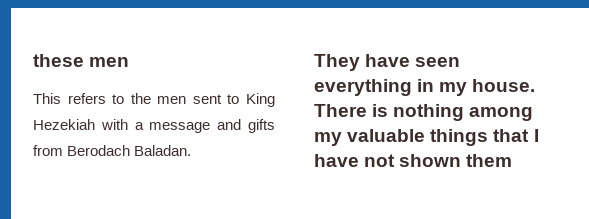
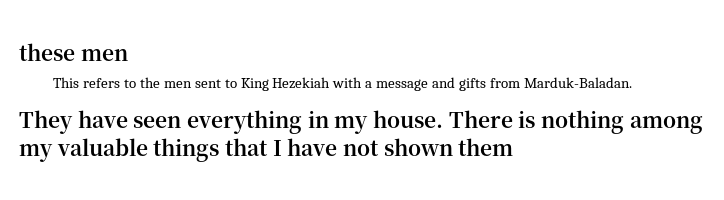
[67,145,192,156] Berodach Baladan. -> [523,77,632,88] Marduk-Baladan.

